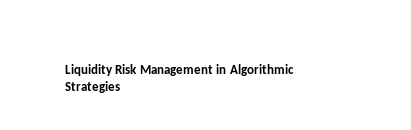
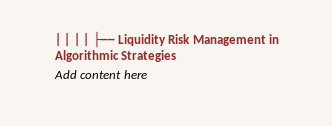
(65, 70) none -> [55,31,115,48] | | | | ├──
(120, 87) none -> [54,70,147,79] // Add content here

